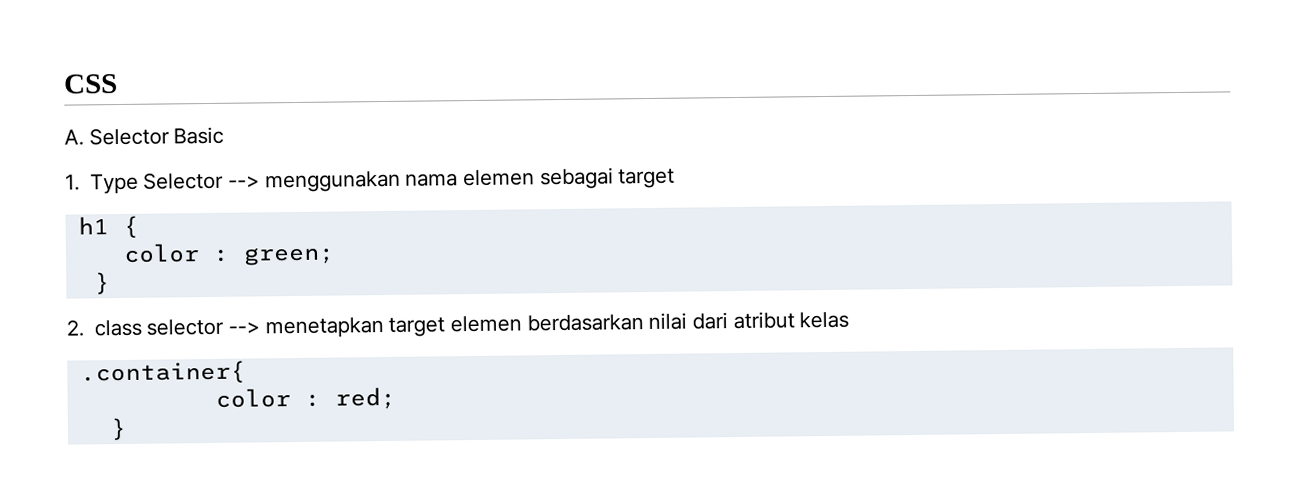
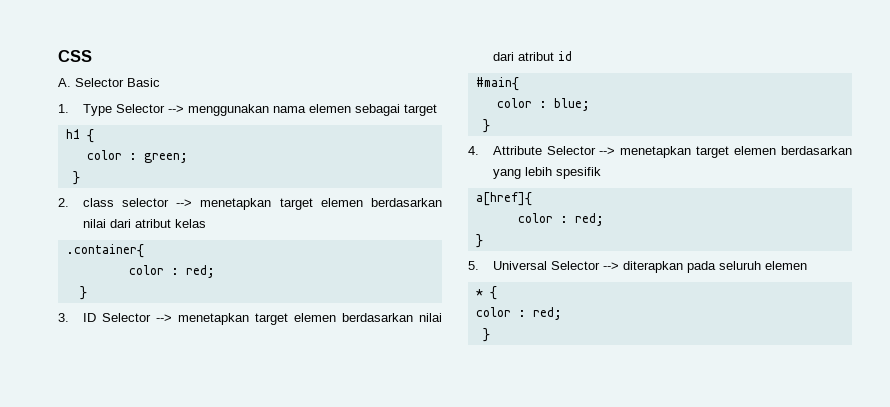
(127, 429) none -> [58,313,442,325] [492,51,572,61] [475,77,519,91] [496,98,590,111] [482,119,490,133] [468,146,852,158] [492,167,601,179] [475,192,532,206] [517,213,604,226] [475,234,483,248] [468,261,807,273] [475,286,497,300] [475,307,562,320] [482,328,490,342] // 3. ID Selector --> menetapkan target elemen berdasarkan nilai dari atribut id // #main{ // color : blue; // } // 4. Attribute Selector --> menetapkan target elemen berdasarkan yang lebih spesifik // a[href]{ // color : red; // } // 5. Universal Selector --> diterapkan pada seluruh elemen // * { // color : red; // }

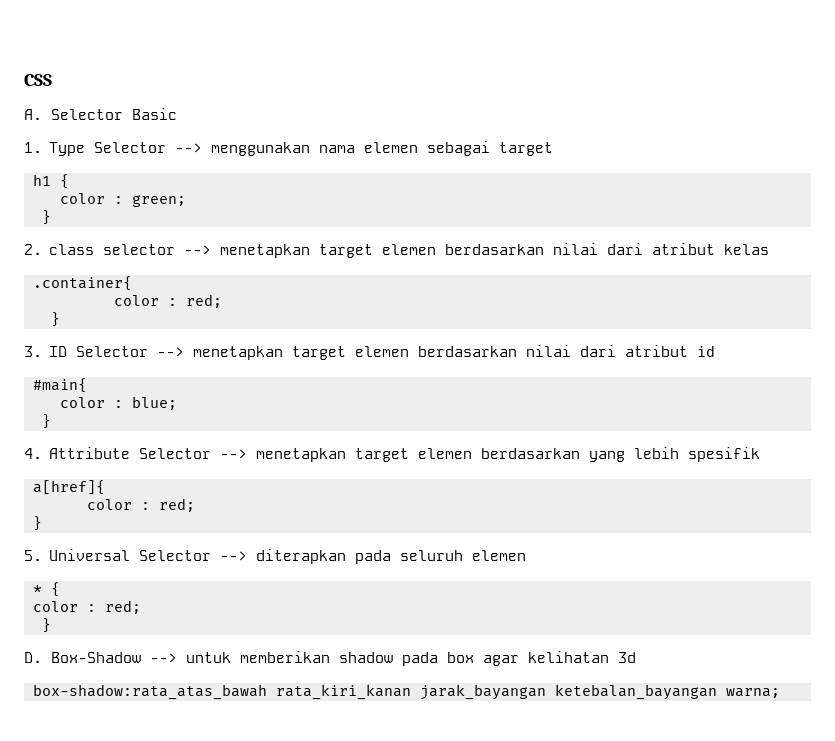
(490, 335) none -> [24,651,636,666] [32,684,780,700] // D. Box-Shadow --> untuk memberikan shadow pada box agar kelihatan 3d // box-shadow:rata_atas_bawah rata_kiri_kanan jarak_bayangan ketebalan_bayangan warna;

